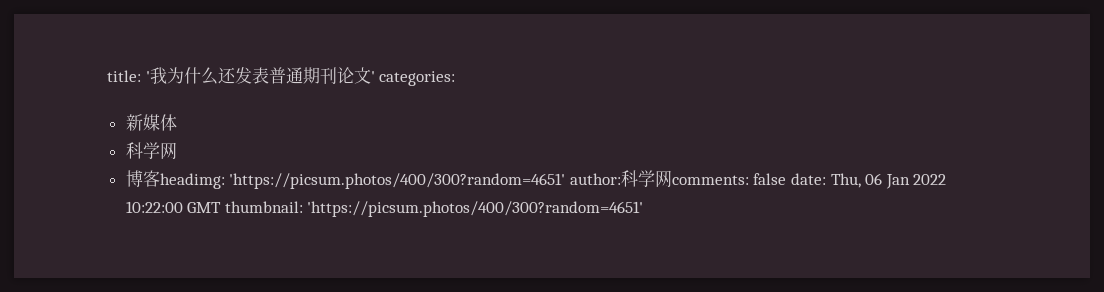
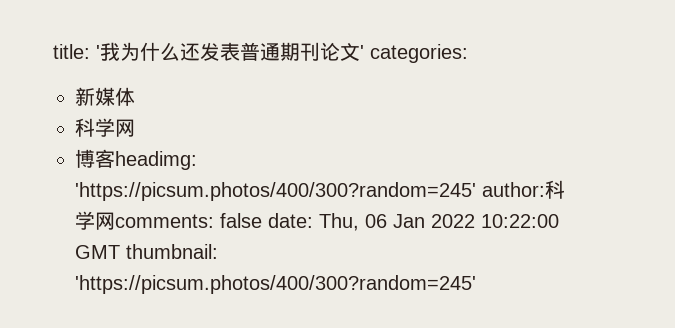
[229,173,566,189] 'https://picsum.photos/400/300?random=4651' -> [75,182,476,201] 'https://picsum.photos/400/300?random=245'
[307,201,644,217] 'https://picsum.photos/400/300?random=4651' -> [75,275,476,294] 'https://picsum.photos/400/300?random=245'

